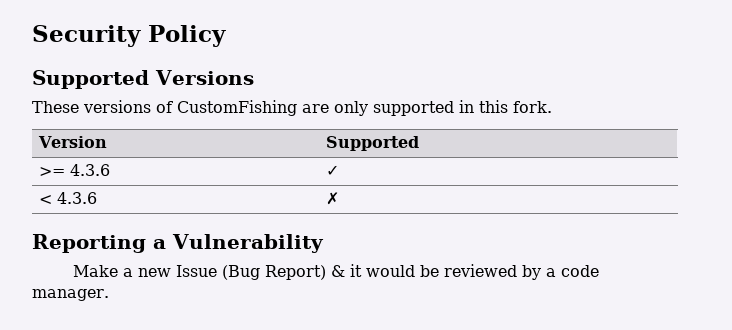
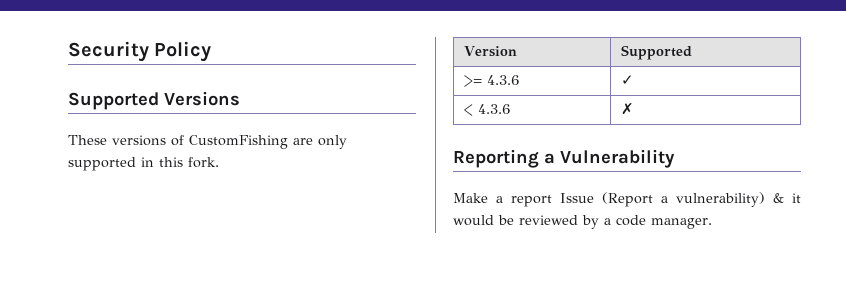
[138,265,327,280] new Issue (Bug Report) -> [511,192,765,207] report Issue (Report a vulnerability)

